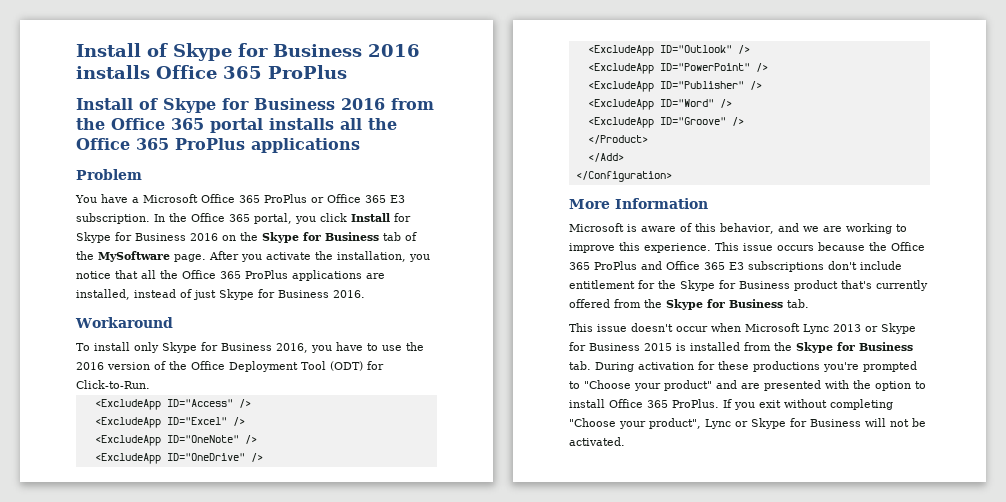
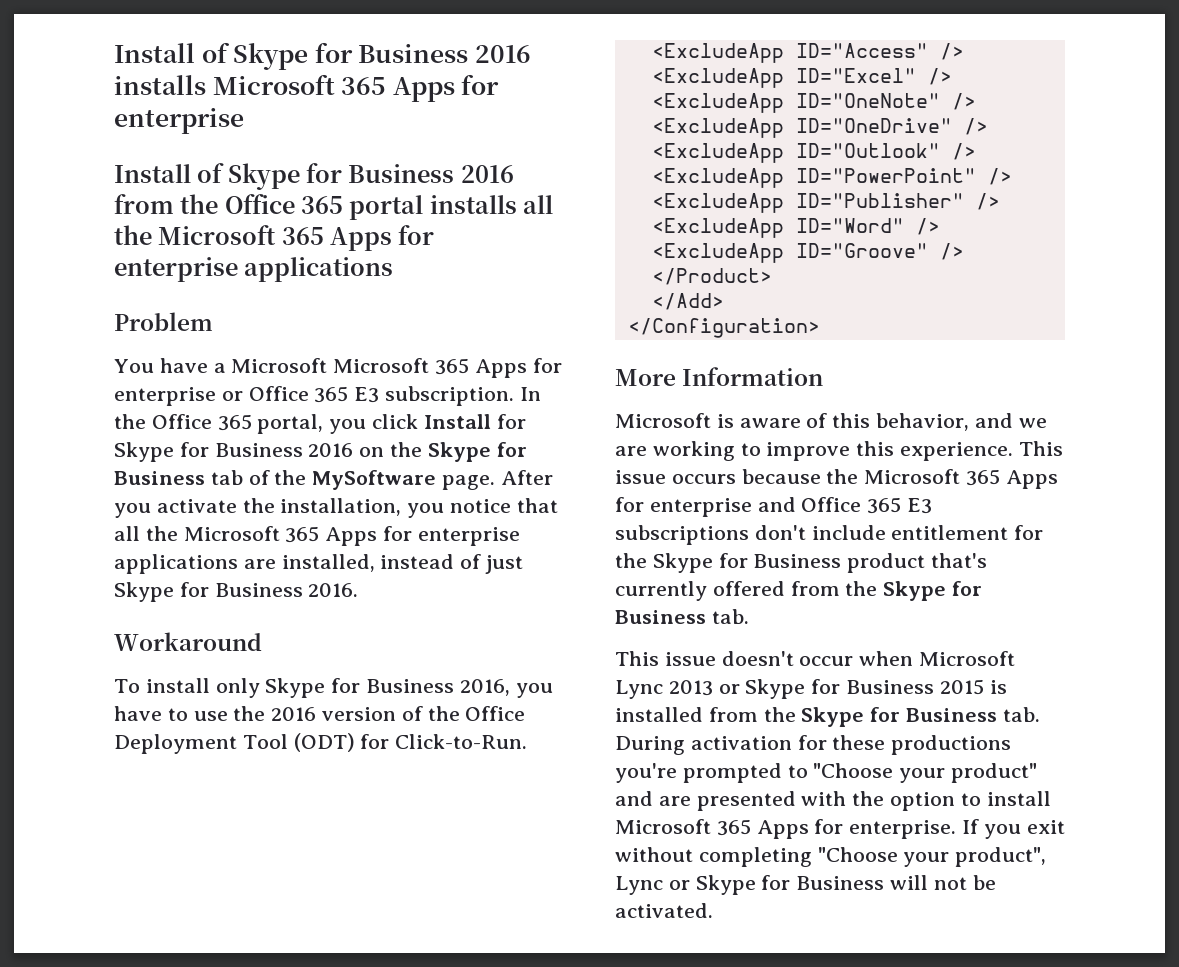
[156,65,347,79] Office 365 ProPlus -> [212,74,500,102] [114,108,244,134] Microsoft 365 Apps for enterprise
[76,138,245,150] Office 365 ProPlus -> [158,225,435,251] [114,257,238,282] Microsoft 365 Apps for enterprise
[201,194,307,203] Office 365 ProPlus -> [333,358,562,378] [114,387,216,406] Microsoft 365 Apps for enterprise
[182,270,288,279] Office 365 ProPlus -> [183,526,520,546] Microsoft 365 Apps for enterprise
[891,242,925,251] [569,261,637,270] Office 365 ProPlus -> [864,469,1058,489] [615,497,752,517] Microsoft 365 Apps for enterprise
[609,399,719,408] Office 365 ProPlus. -> [615,819,957,839] Microsoft 365 Apps for enterprise.

